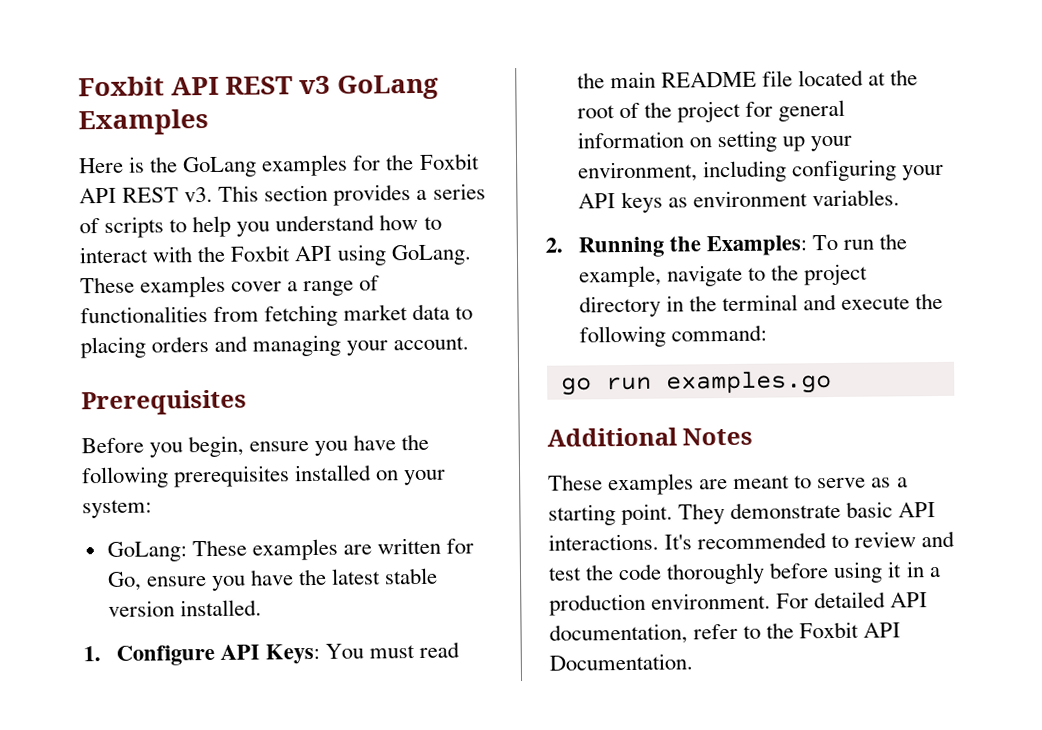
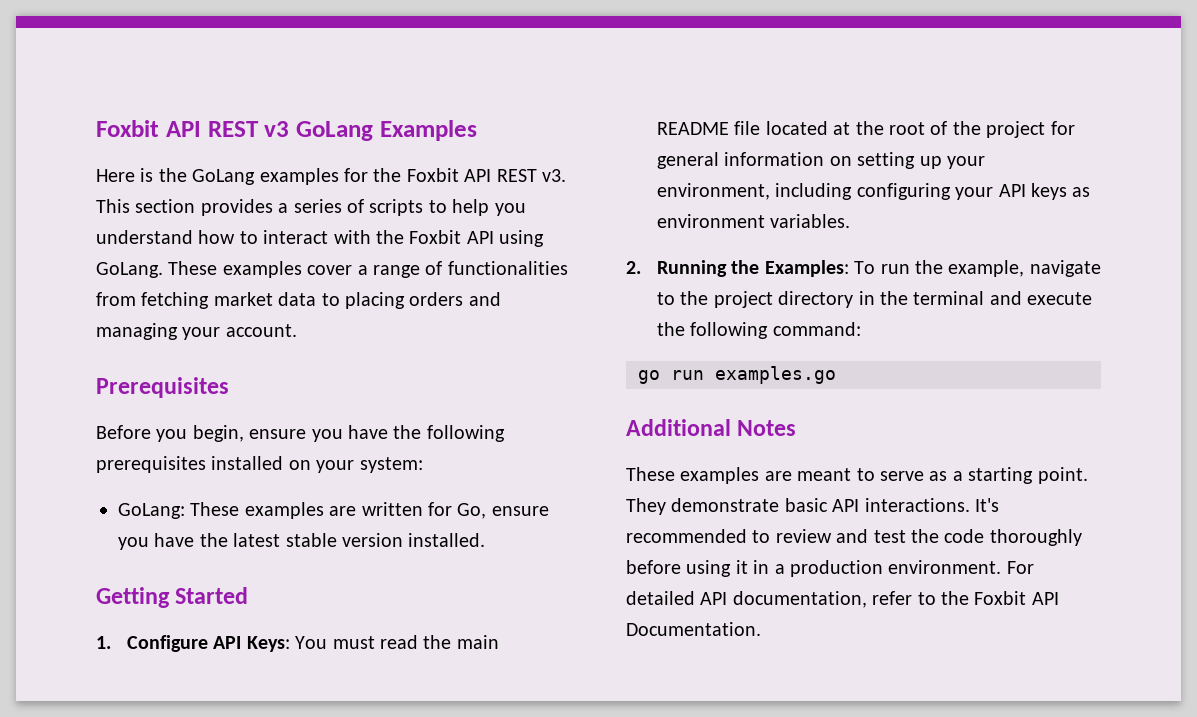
(262, 608) none -> [96,587,249,608] // Getting Started

